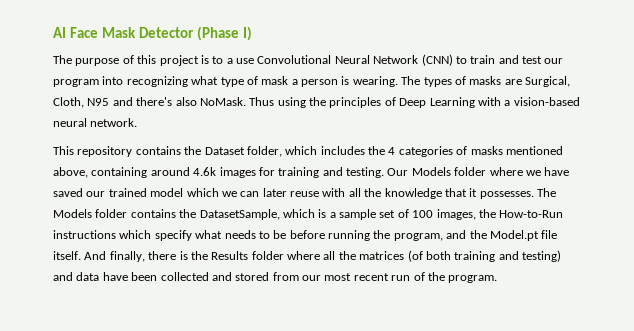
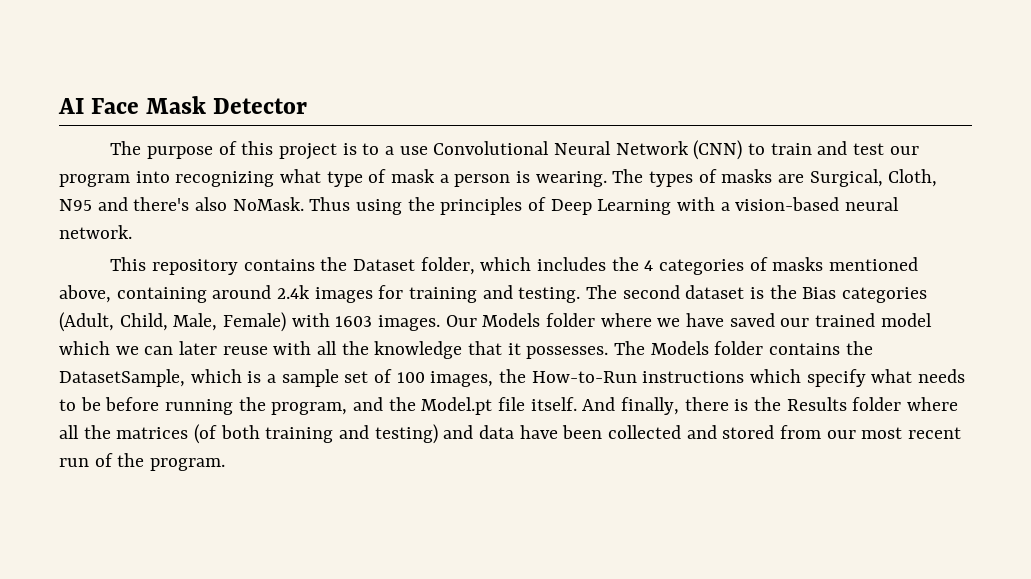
[196,26,252,41] (Phase I) -> (308, 106) none
[193,167,217,176] 4.6k -> [277,285,311,299] 2.4k
(384, 172) none -> [586,285,928,303] [59,312,441,332] The second dataset is the Bias categories (Adult, Child, Male, Female) with 1603 images.

